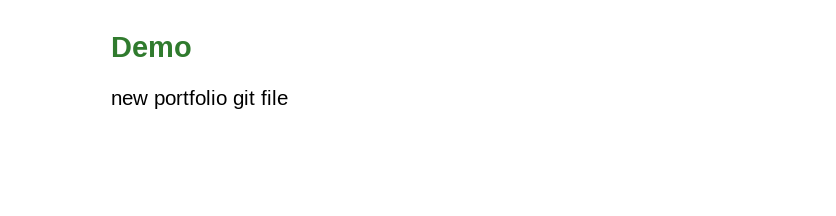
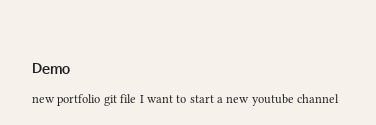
(288, 97) none -> [139,94,340,106] I want to start a new youtube channel

